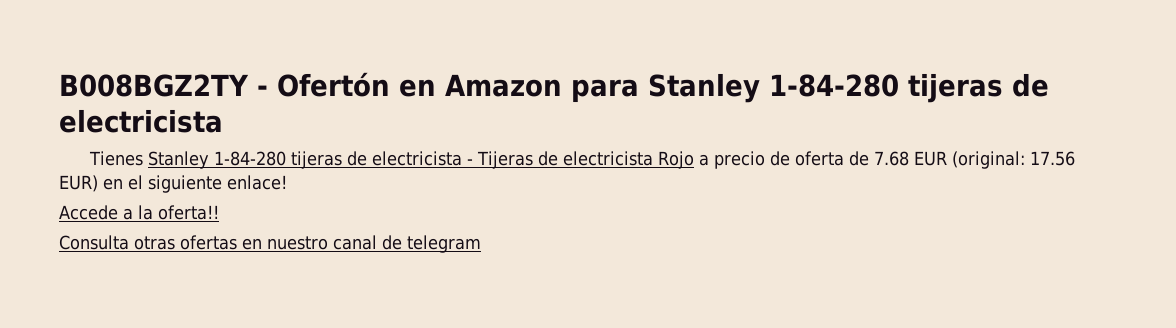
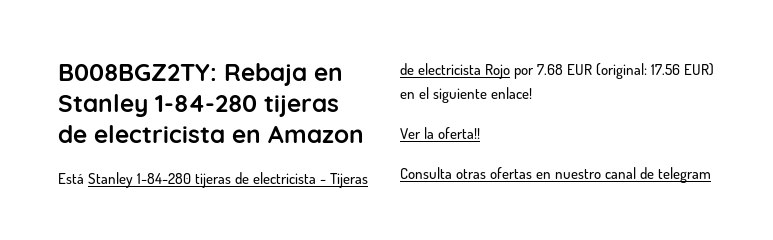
[59,72,1049,103] [59,109,223,133] [89,151,144,166] B008BGZ2TY - Ofertón en Amazon para Stanley 1-84-280 tijeras de electricista // Tienes -> [58,63,343,86] [58,94,339,117] [58,125,364,143] [58,173,84,184] B008BGZ2TY: Rebaja en Stanley 1-84-280 tijeras de electricista en Amazon // Está
[699,151,870,169] a precio de oferta de -> [514,68,535,79] por
[59,205,133,220] Accede a -> [400,128,421,139] Ver

